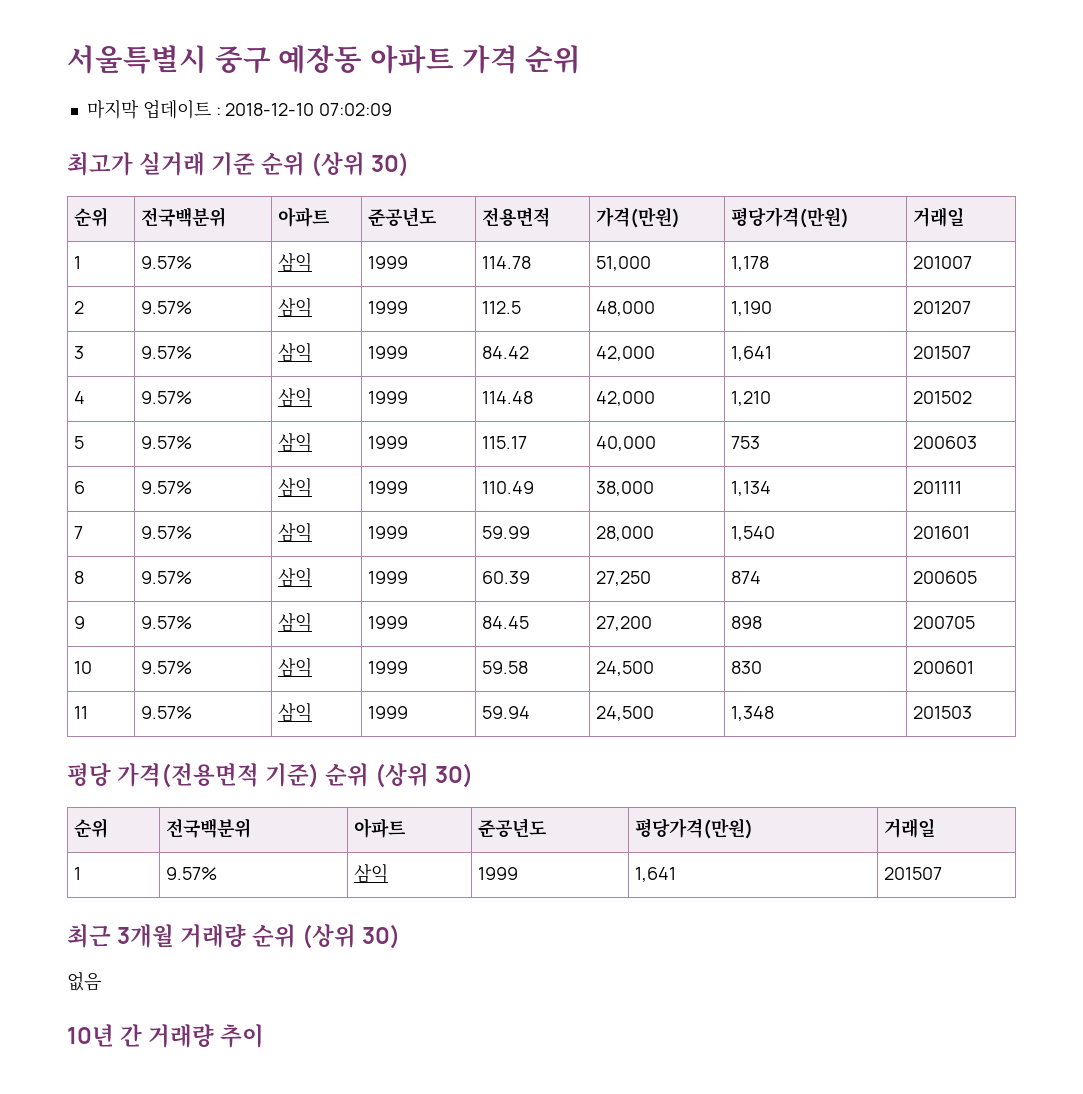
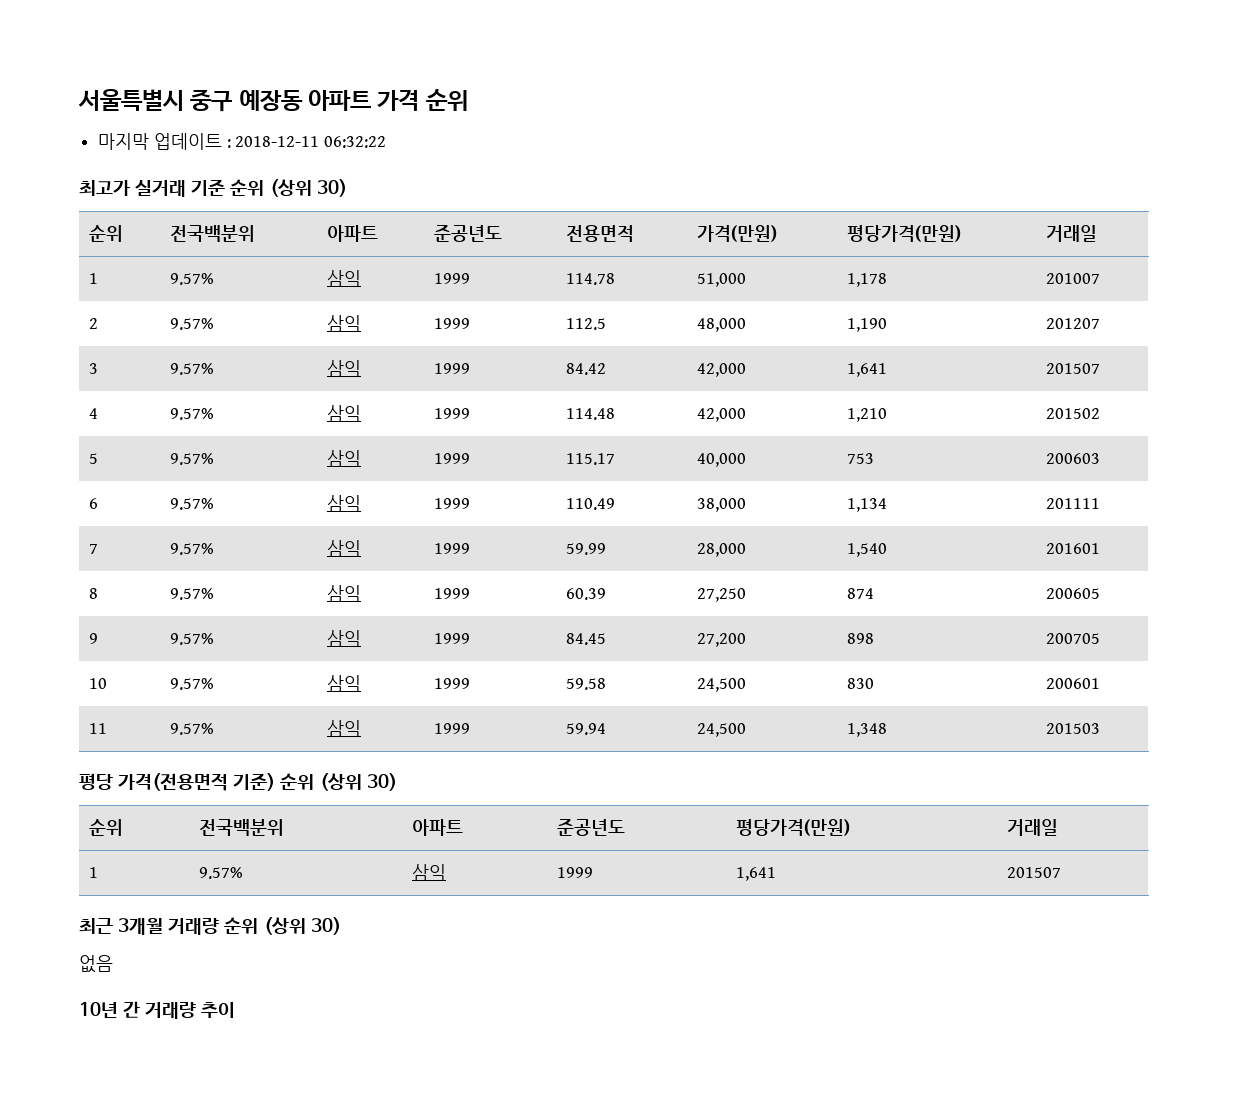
[225,103,393,116] 2018-12-10 07:02:09 -> [235,136,387,148] 2018-12-11 06:32:22

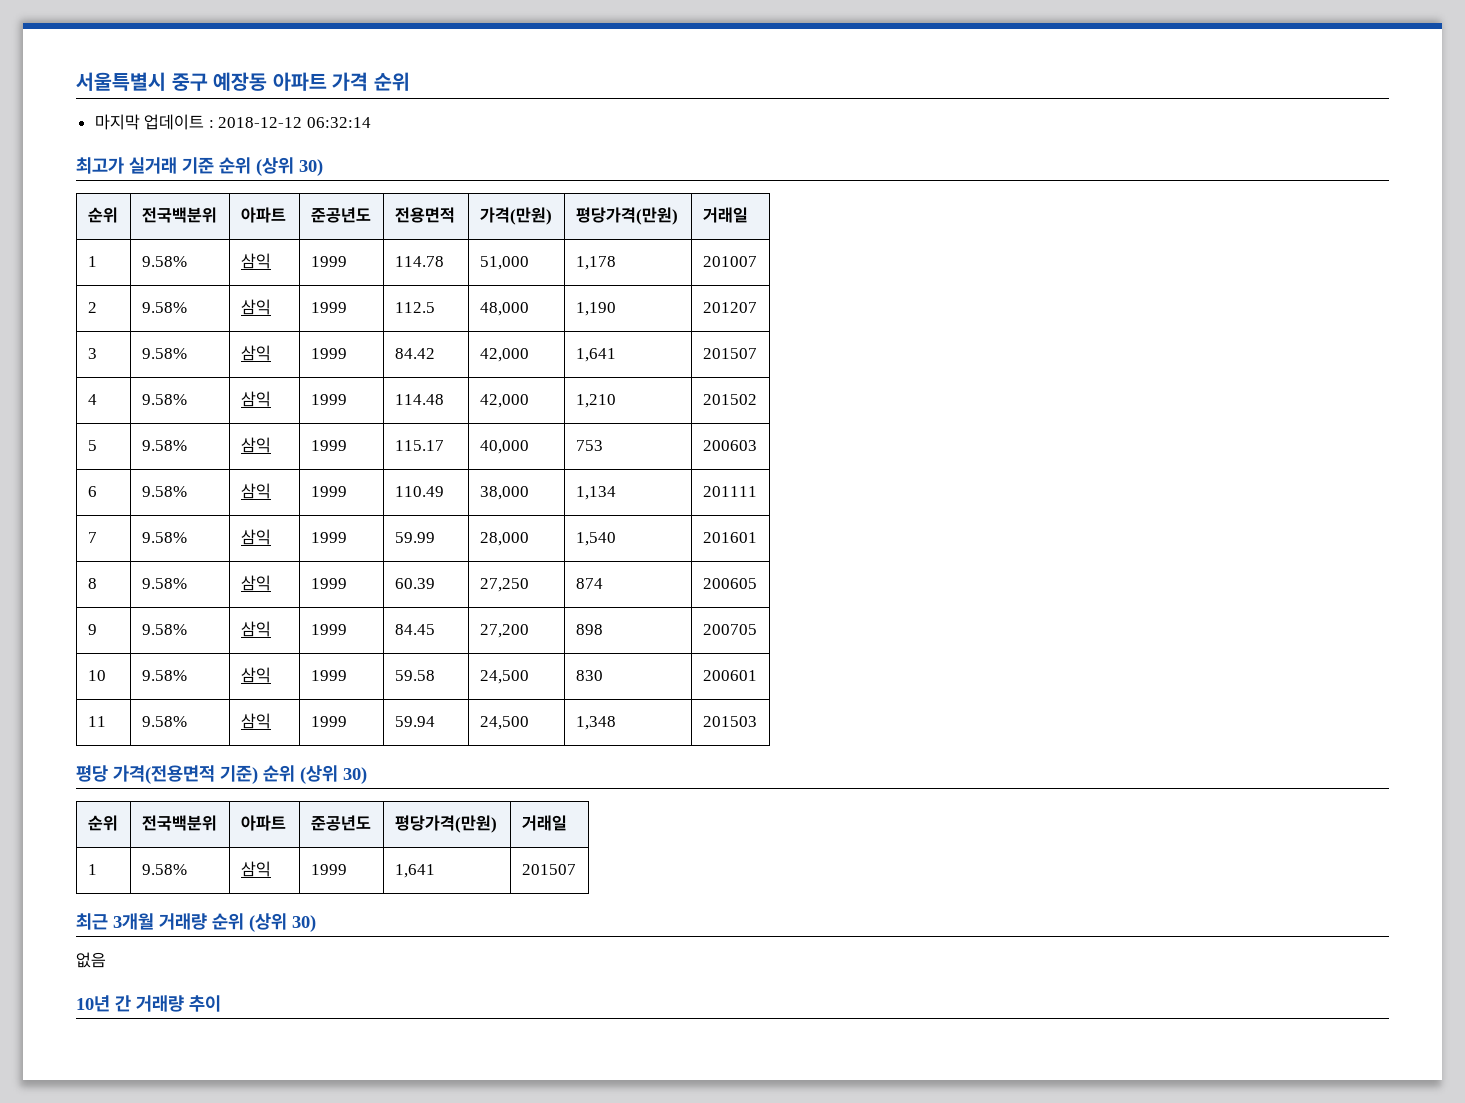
[235,136,387,148] 2018-12-11 06:32:22 -> [218,117,372,128] 2018-12-12 06:32:14
[170,273,215,285] 9.57% -> [141,256,187,267] 9.58%
[170,318,215,330] 9.57% -> [141,302,187,313] 9.58%
[170,363,215,375] 9.57% -> [141,348,187,359] 9.58%
[170,408,215,420] 9.57% -> [141,394,187,405] 9.58%
[170,453,215,465] 9.57% -> [141,440,187,451] 9.58%
[170,498,215,510] 9.57% -> [141,486,187,497] 9.58%
[170,543,215,555] 9.57% -> [141,532,187,543] 9.58%
[170,588,215,600] 9.57% -> [141,578,187,589] 9.58%
[170,633,215,645] 9.57% -> [141,624,187,635] 9.58%
[170,678,215,690] 9.57% -> [141,670,187,681] 9.58%
[170,723,215,735] 9.57% -> [141,716,187,727] 9.58%
[199,867,244,879] 9.57% -> [141,864,187,875] 9.58%

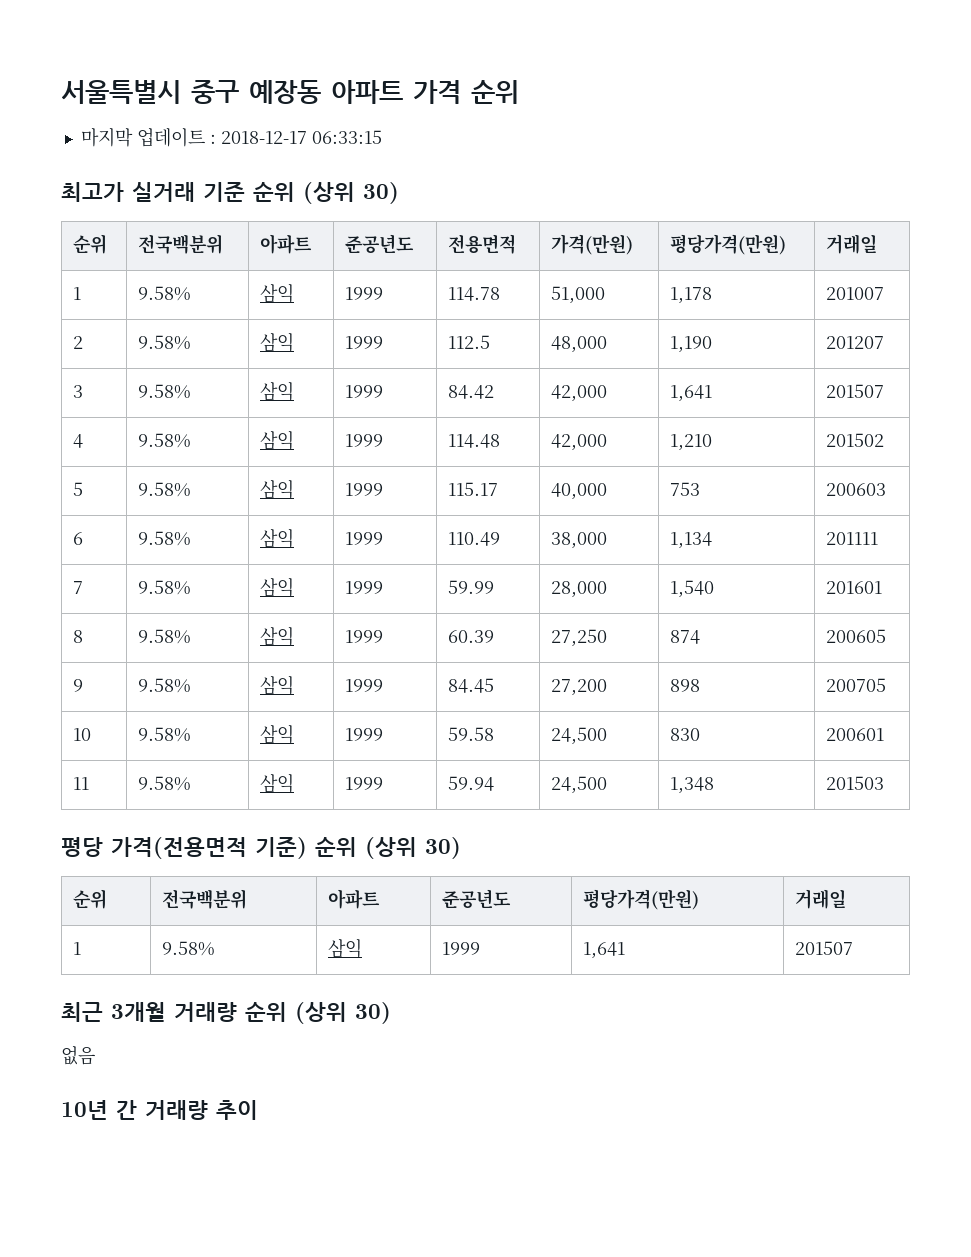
[218,117,372,128] 2018-12-12 06:32:14 -> [220,130,382,144] 2018-12-17 06:33:15

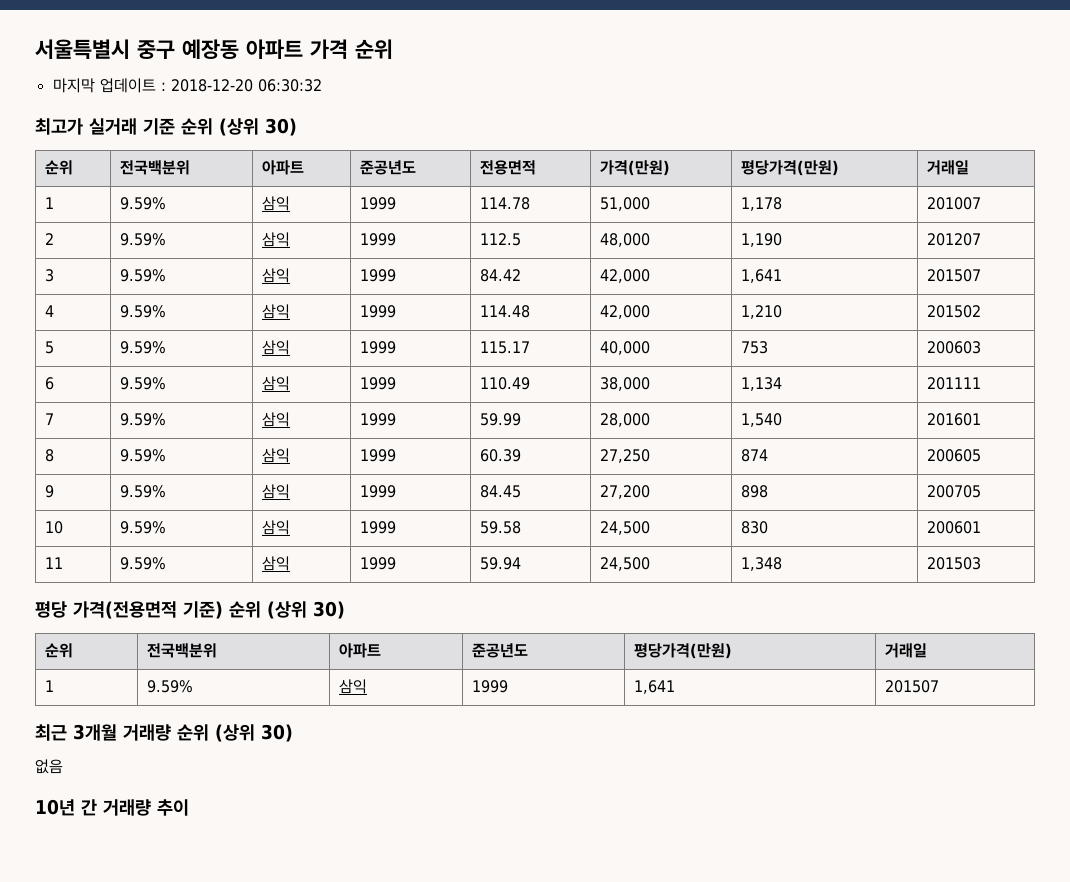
[220,130,382,144] 2018-12-17 06:33:15 -> [170,79,322,92] 2018-12-20 06:30:32
[138,286,192,301] 9.58% -> [119,197,166,210] 9.59%
[138,335,192,350] 9.58% -> [119,233,166,246] 9.59%
[138,384,192,399] 9.58% -> [119,269,166,282] 9.59%
[138,433,192,448] 9.58% -> [119,305,166,318] 9.59%
[138,482,192,497] 9.58% -> [119,341,166,354] 9.59%
[138,531,192,546] 9.58% -> [119,377,166,390] 9.59%
[138,580,192,595] 9.58% -> [119,413,166,426] 9.59%
[138,629,192,644] 9.58% -> [119,449,166,462] 9.59%
[138,678,192,693] 9.58% -> [119,485,166,498] 9.59%
[138,727,192,742] 9.58% -> [119,521,166,534] 9.59%
[138,776,192,791] 9.58% -> [119,557,166,570] 9.59%
[162,941,216,956] 9.58% -> [146,680,193,693] 9.59%

